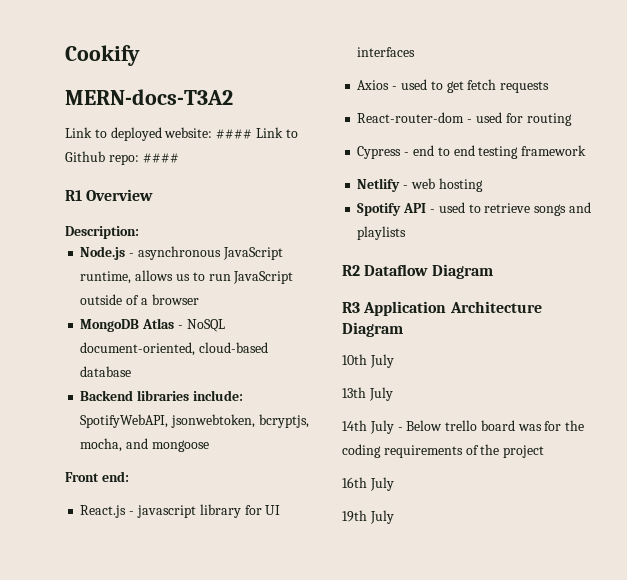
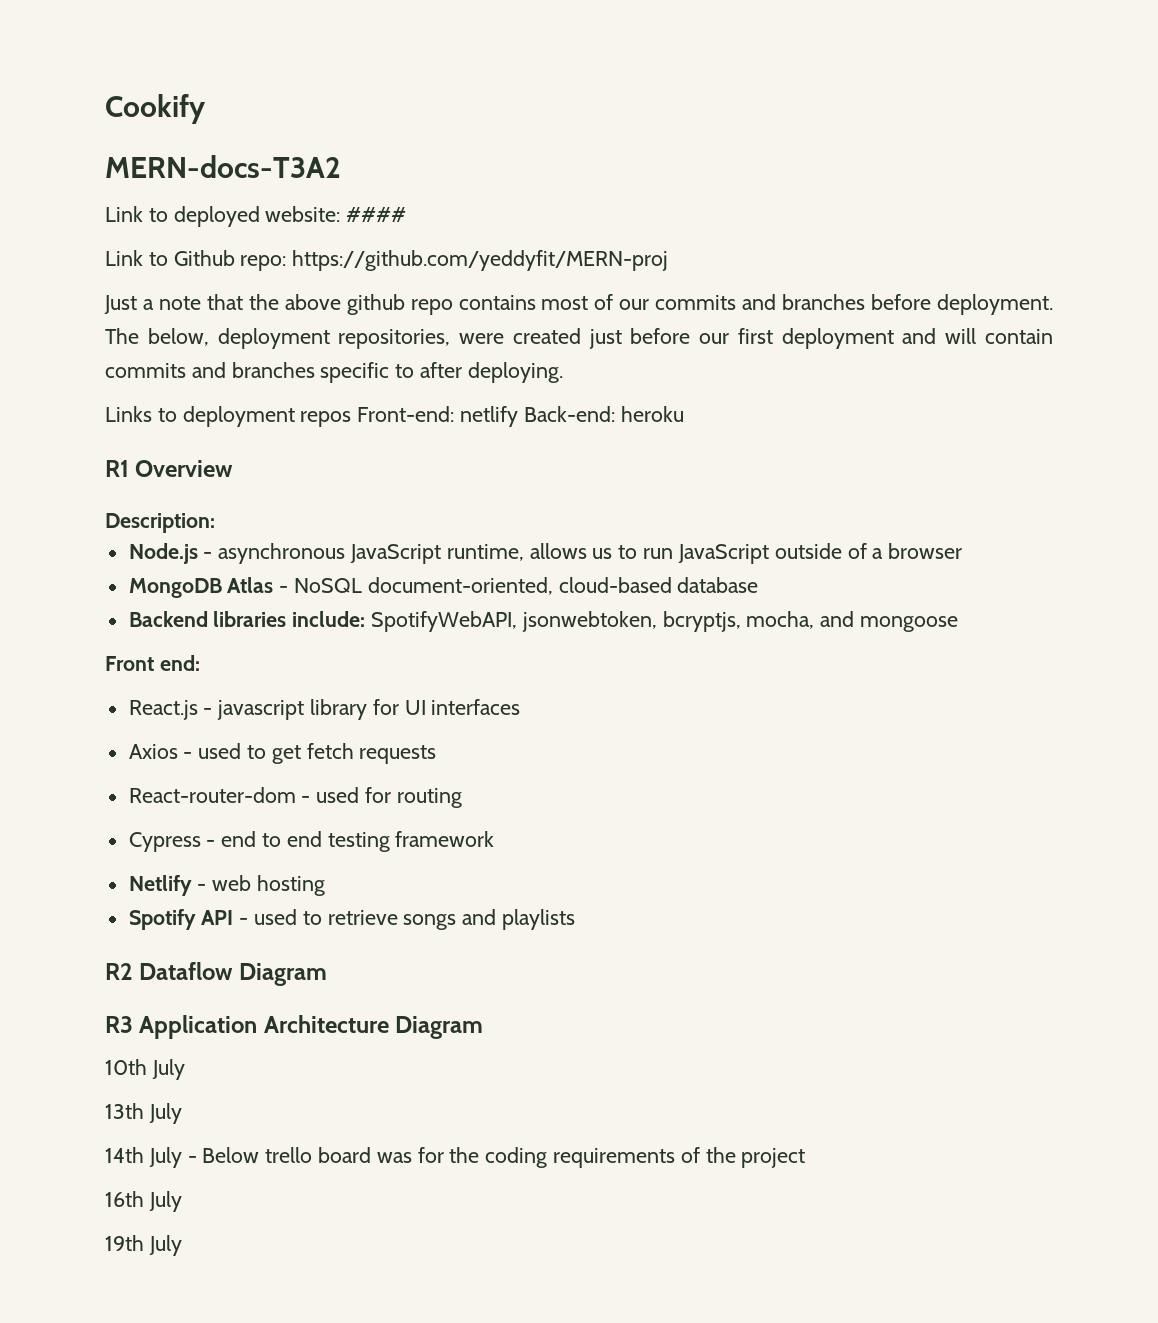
(253, 134) none -> (407, 214) //
[142,153,179,163] #### -> [292,250,669,271] [104,294,1053,315] [105,328,1053,349] [105,362,563,383] [105,406,684,427] https://github.com/yeddyfit/MERN-proj // Just a note that the above github repo contains most of our commits and branches before deployment. The below, deployment repositories, were created just before our first deployment and will contain commits and branches specific to after deploying. // Links to deployment repos Front-end: netlify Back-end: heroku

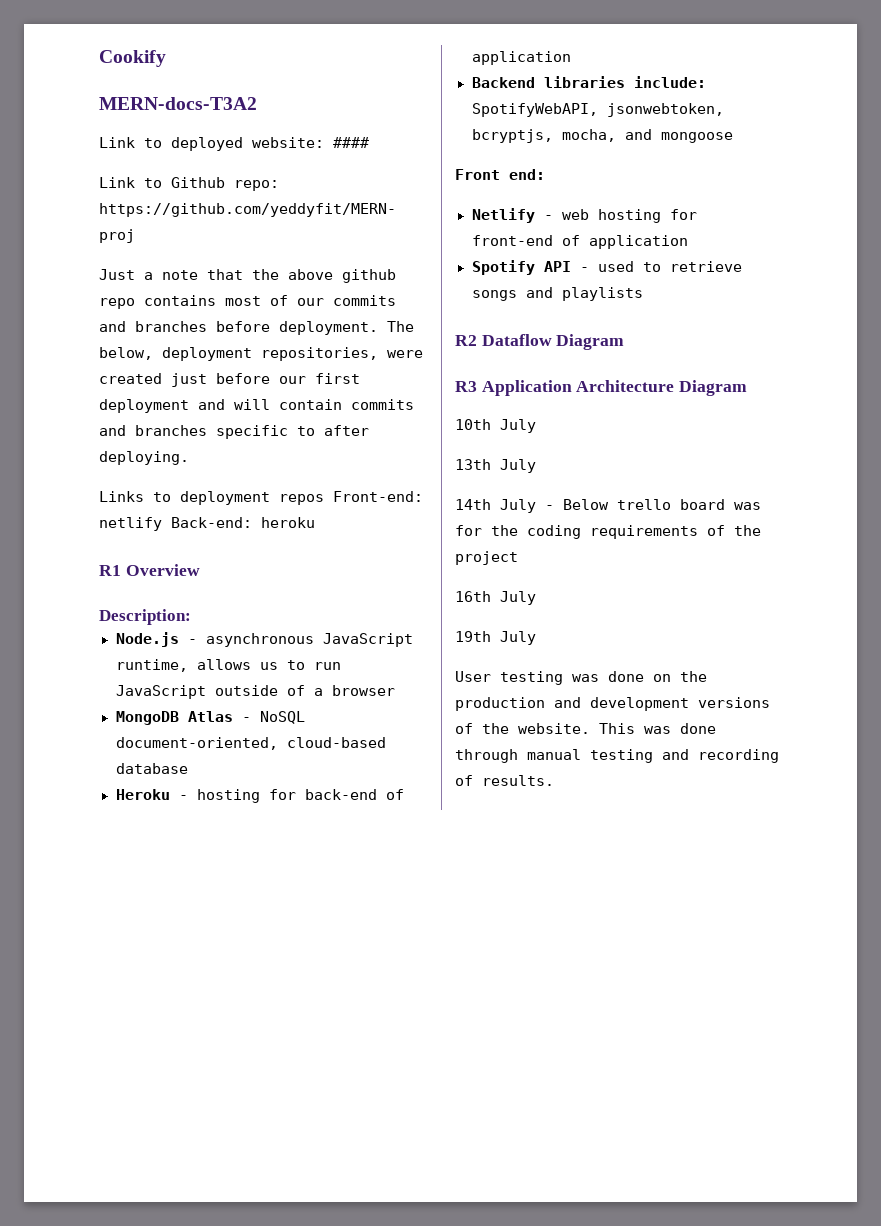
(759, 585) none -> [115,789,404,803] [471,51,571,65] // Heroku - hosting for back-end of application
[128,699,521,720] [128,743,437,764] [128,787,462,808] [128,831,495,852] // React.js - javascript library for UI interfaces // Axios - used to get fetch requests // React-router-dom - used for routing // Cypress - end to end testing framework -> (545, 174) none
(326, 885) none -> [669,209,697,220] [471,235,688,249] for front-end of application
(182, 1245) none -> [455,671,707,685] [455,697,770,711] [455,723,716,734] [455,749,779,763] [455,775,554,786] // User testing was done on the production and development versions of the website. This was done through manual testing and recording of results.

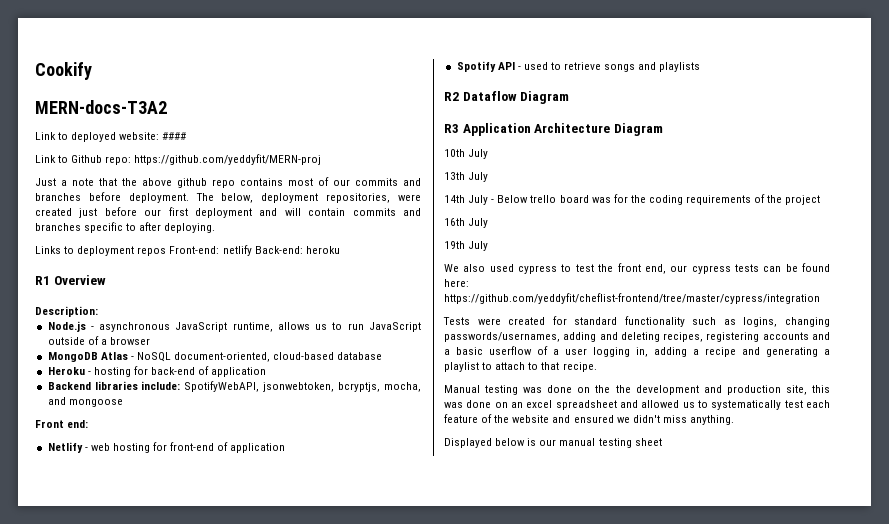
[455,671,491,682] User -> [444,263,830,274] [444,279,469,287] [444,293,820,304] [443,316,830,327] [444,332,830,342] [444,346,830,357] [444,362,597,372] [444,385,480,393] We also used cypress to test the front end, our cypress tests can be found here: https://github.com/yeddyfit/cheflist-frontend/tree/master/cypress/integration // Tests were created for standard functionality such as logins, changing passwords/usernames, adding and deleting recipes, registering accounts and a basic userflow of a user logging in, adding a recipe and generating a playlist to attach to that recipe. // Manual
[455,697,770,711] [455,723,716,734] [455,749,779,763] [455,775,554,786] production and development versions of the website. This was done through manual testing and recording of results. -> [615,385,830,395] [444,400,830,410] [444,414,734,425] [444,438,662,448] the development and production site, this was done on an excel spreadsheet and allowed us to systematically test each feature of the website and ensured we didn't miss anything. // Displayed below is our manual testing sheet

